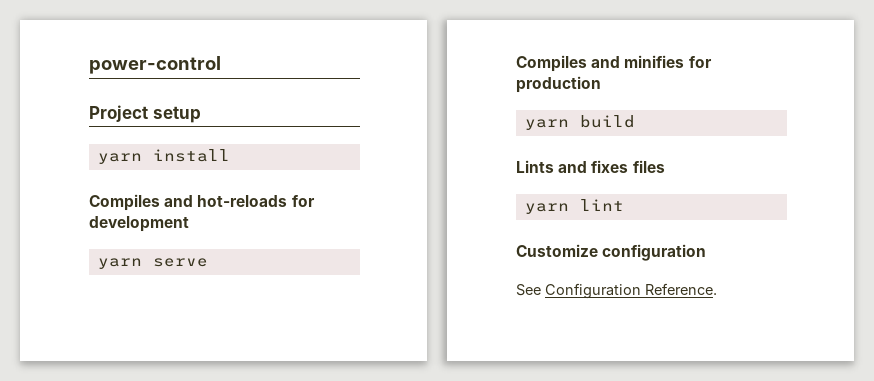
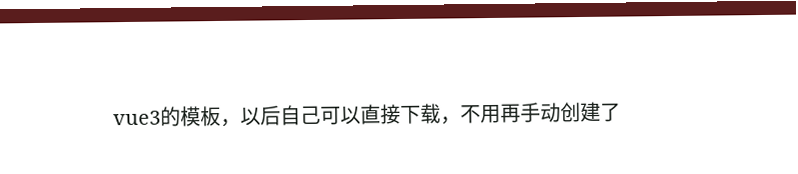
[89,56,221,74] [89,105,201,123] [97,149,230,164] [89,194,315,211] [89,216,189,232] [97,258,208,269] [516,55,712,72] [516,76,601,93] [524,115,635,130] [516,160,665,173] [524,199,624,214] [516,244,707,261] [516,283,717,299] power-control // Project setup // yarn install // Compiles and hot-reloads for development // yarn serve // Compiles and minifies for production // yarn build // Lints and fixes files // yarn lint // Customize configuration // See Configuration Reference. -> [113,101,622,127] vue3的模板，以后自己可以直接下载，不用再手动创建了

